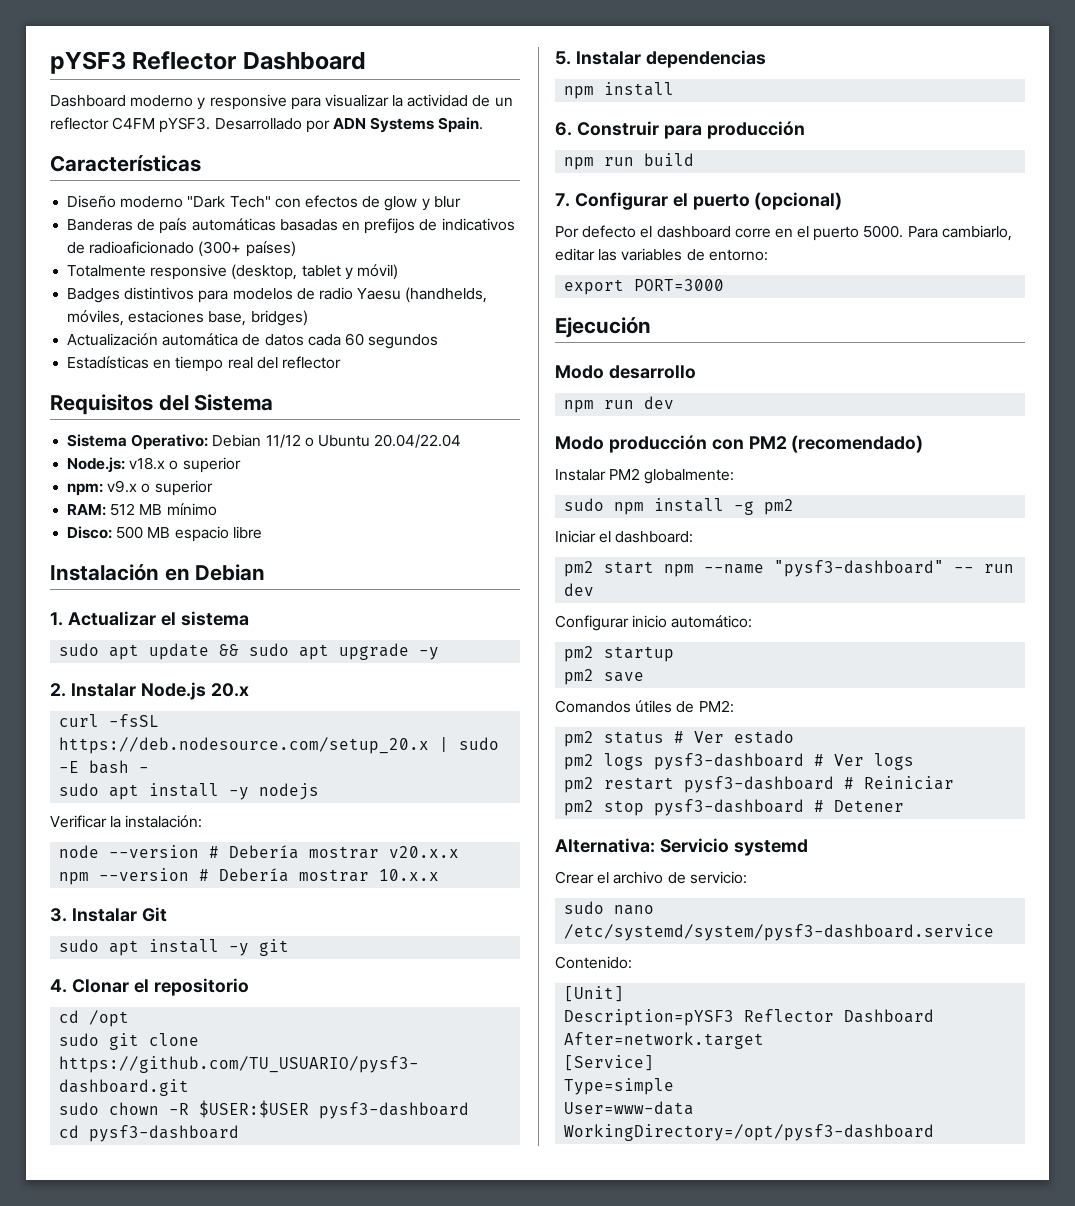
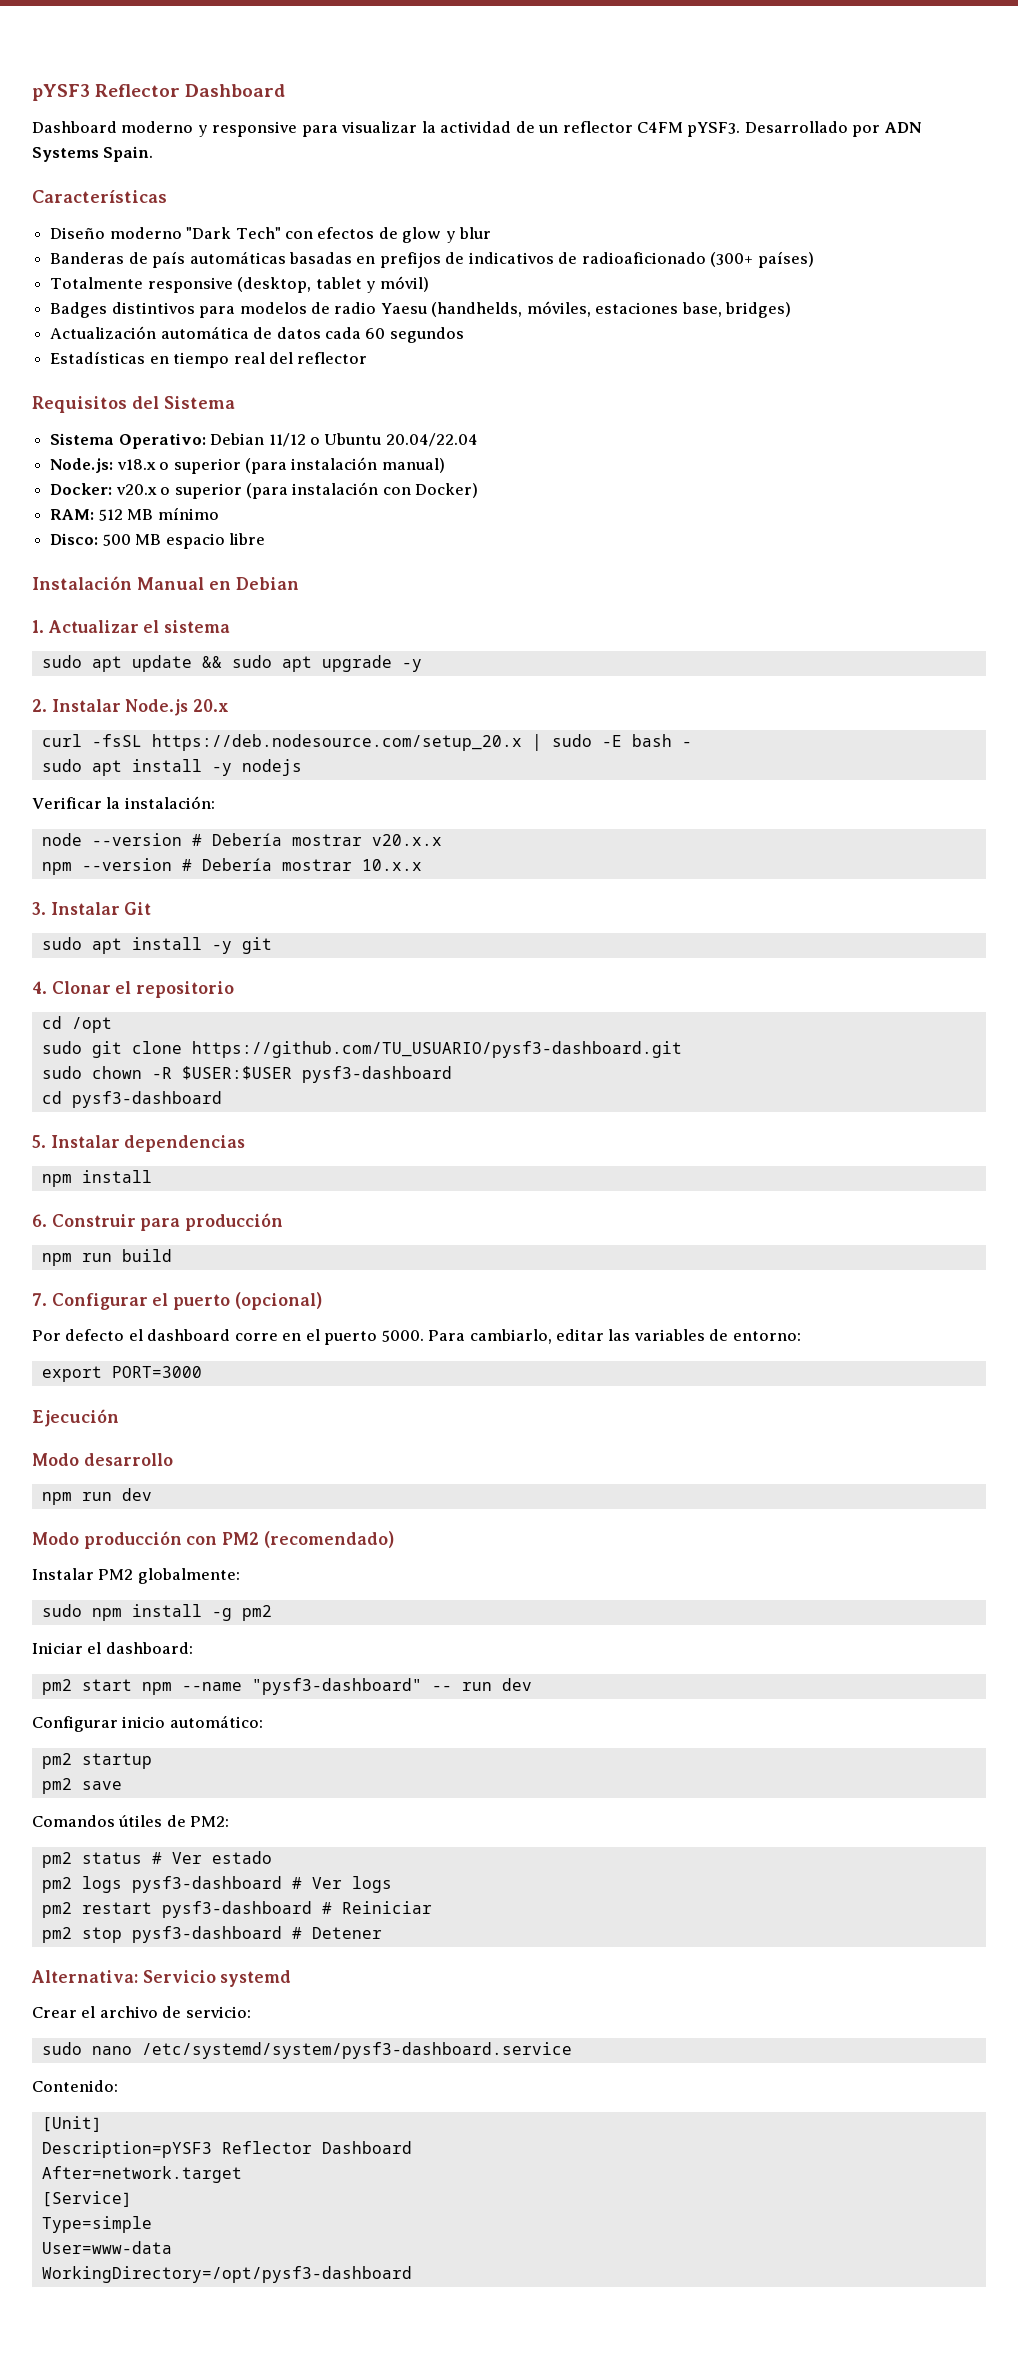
[67,480,213,496] // npm: v9.x o superior -> [244,457,445,474] [50,482,479,499] (para instalación manual) // Docker: v20.x o superior (para instalación con Docker)
(159, 572) none -> [137,577,204,590] Manual

